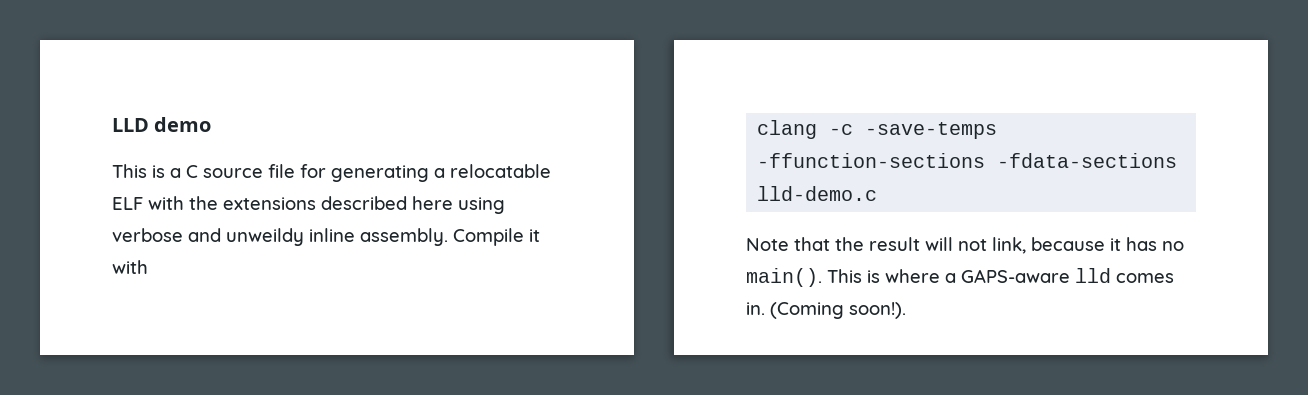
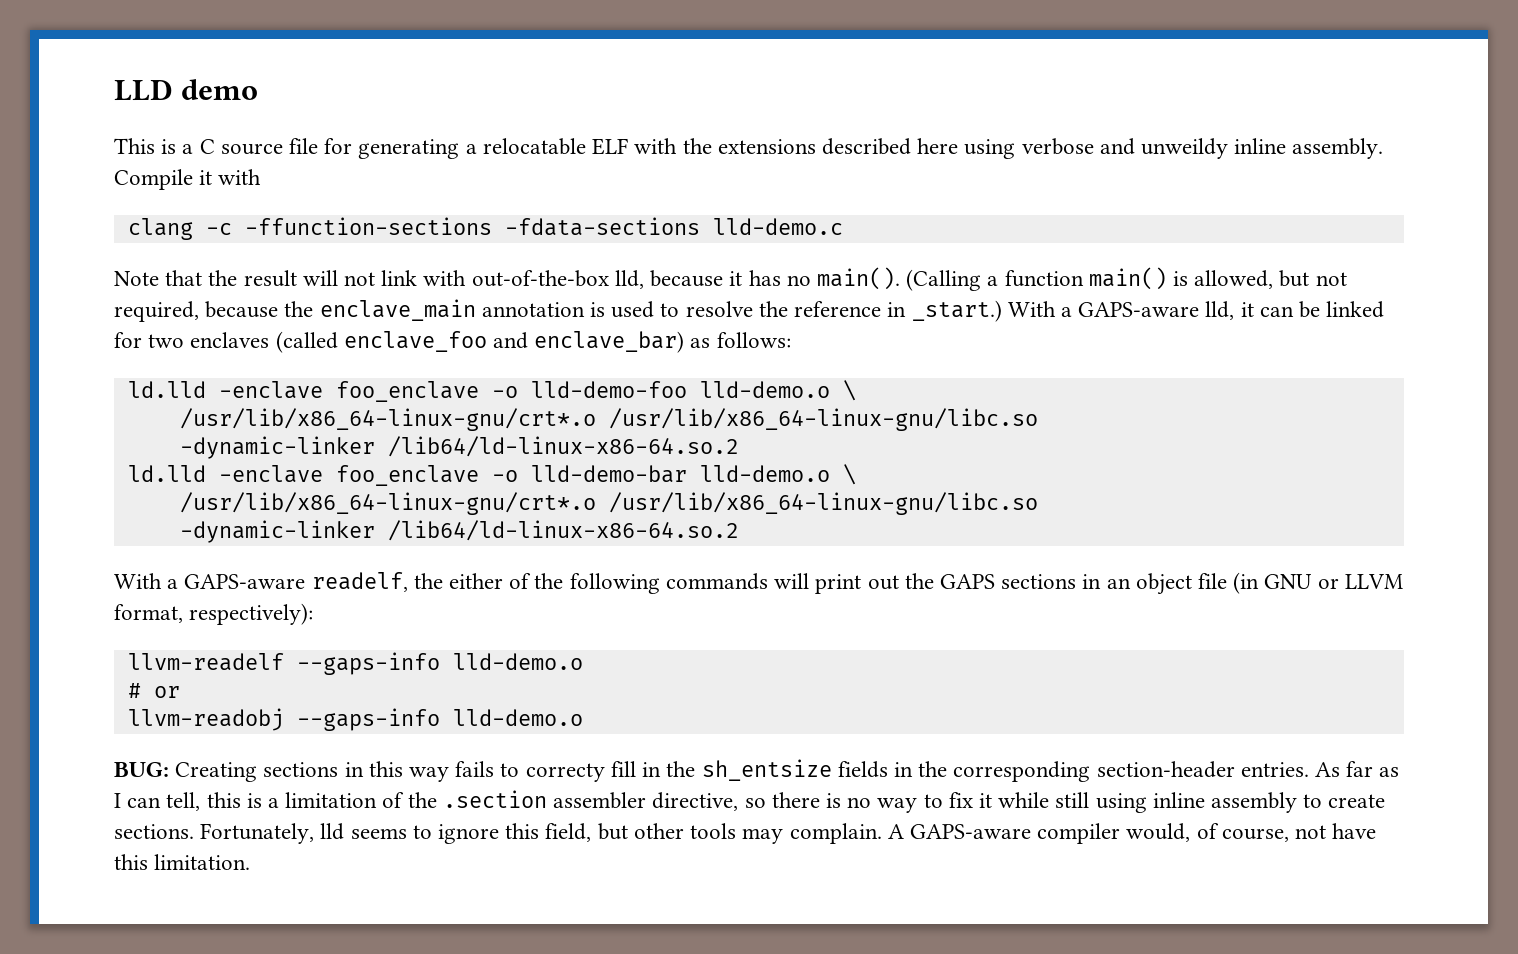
[865,122,998,139] -save-temps -> (232, 229) none
[992,237,1026,254] link, -> [381,270,644,289] link with out-of-the-box lld,
[827,268,1174,283] [746,302,906,319] This is where a GAPS-aware lld comes in. (Coming soon!). -> [906,267,1347,291] [114,299,1385,322] [114,331,791,353] [127,380,856,402] [179,408,1038,431] [179,436,739,459] [127,464,856,486] [179,492,1038,515] [179,520,739,543] [114,572,1403,595] [114,603,314,625] [127,652,583,675] [127,683,180,698] [127,708,583,731] [114,759,1400,782] [114,790,1386,813] [114,823,1377,844] [114,854,251,870] (Calling a function main() is allowed, but not required, because the enclave_main annotation is used to resolve the reference in _start.) With a GAPS-aware lld, it can be linked for two enclaves (called enclave_foo and enclave_bar) as follows: // ld.lld -enclave foo_enclave -o lld-demo-foo lld-demo.o \ // /usr/lib/x86_64-linux-gnu/crt*.o /usr/lib/x86_64-linux-gnu/libc.so // -dynamic-linker /lib64/ld-linux-x86-64.so.2 // ld.lld -enclave foo_enclave -o lld-demo-bar lld-demo.o \ // /usr/lib/x86_64-linux-gnu/crt*.o /usr/lib/x86_64-linux-gnu/libc.so // -dynamic-linker /lib64/ld-linux-x86-64.so.2 // With a GAPS-aware readelf, the either of the following commands will print out the GAPS sections in an object file (in GNU or LLVM format, respectively): // llvm-readelf --gaps-info lld-demo.o // # or // llvm-readobj --gaps-info lld-demo.o // BUG: Creating sections in this way fails to correcty fill in the sh_entsize fields in the corresponding section-header entries. As far as I can tell, this is a limitation of the .section assembler directive, so there is no way to fix it while still using inline assembly to create sections. Fortunately, lld seems to ignore this field, but other tools may complain. A GAPS-aware compiler would, of course, not have this limitation.

